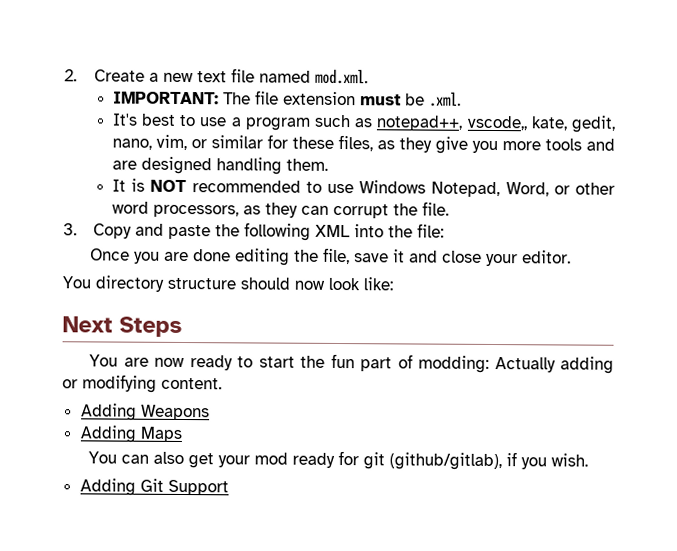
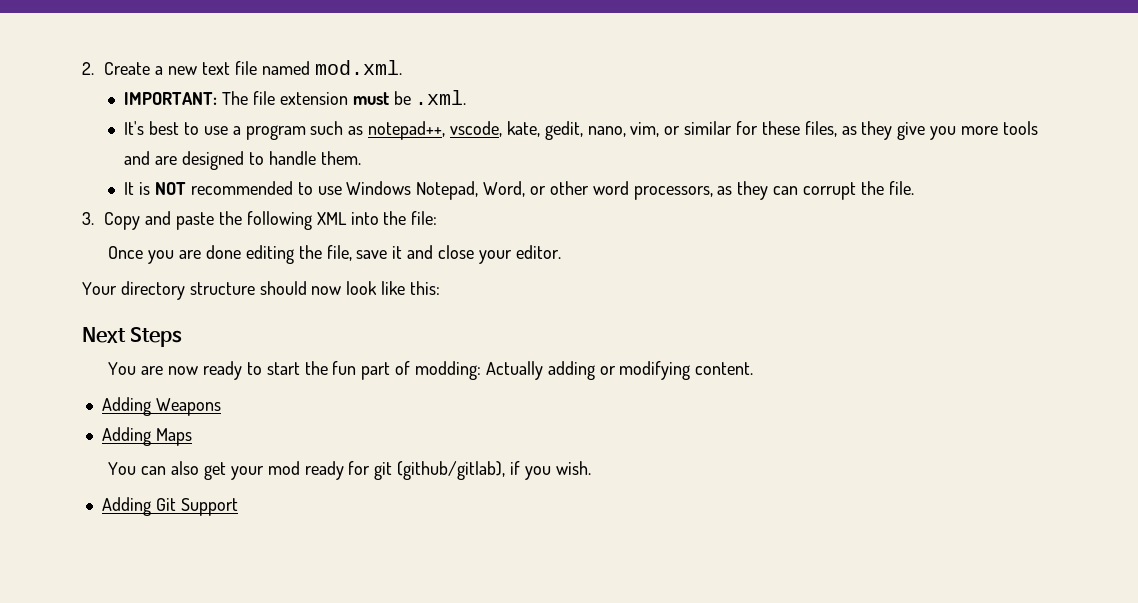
[466,115,528,131] vscode,, -> [450,121,503,137] vscode,
[215,157,282,175] handling -> [248,151,316,165] to handle
[62,276,91,289] You -> [82,282,117,295] Your
[363,277,393,291] like: -> [381,281,441,295] like this:

